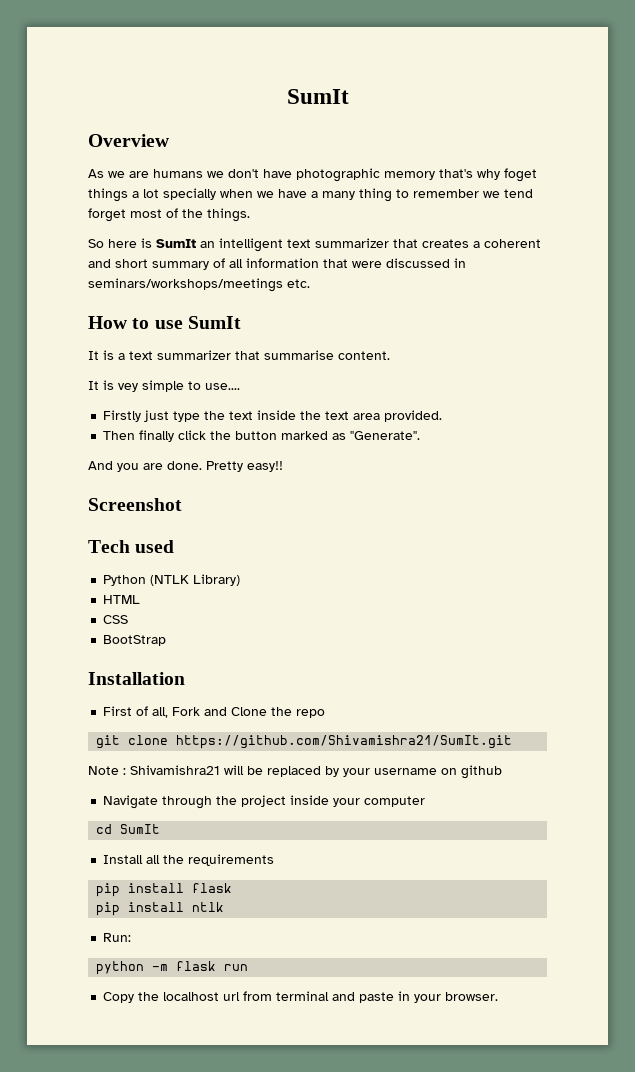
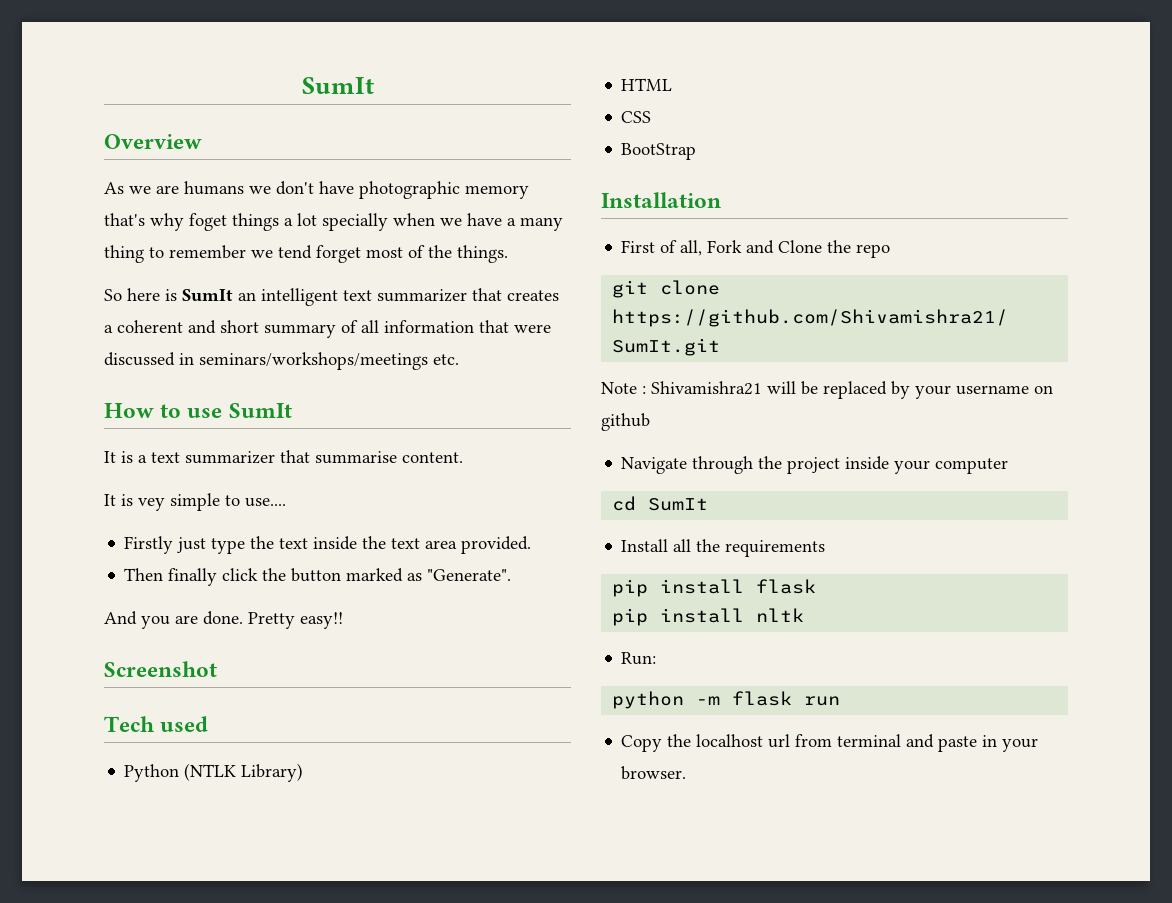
[192,902,225,912] ntlk -> [756,608,805,622] nltk

